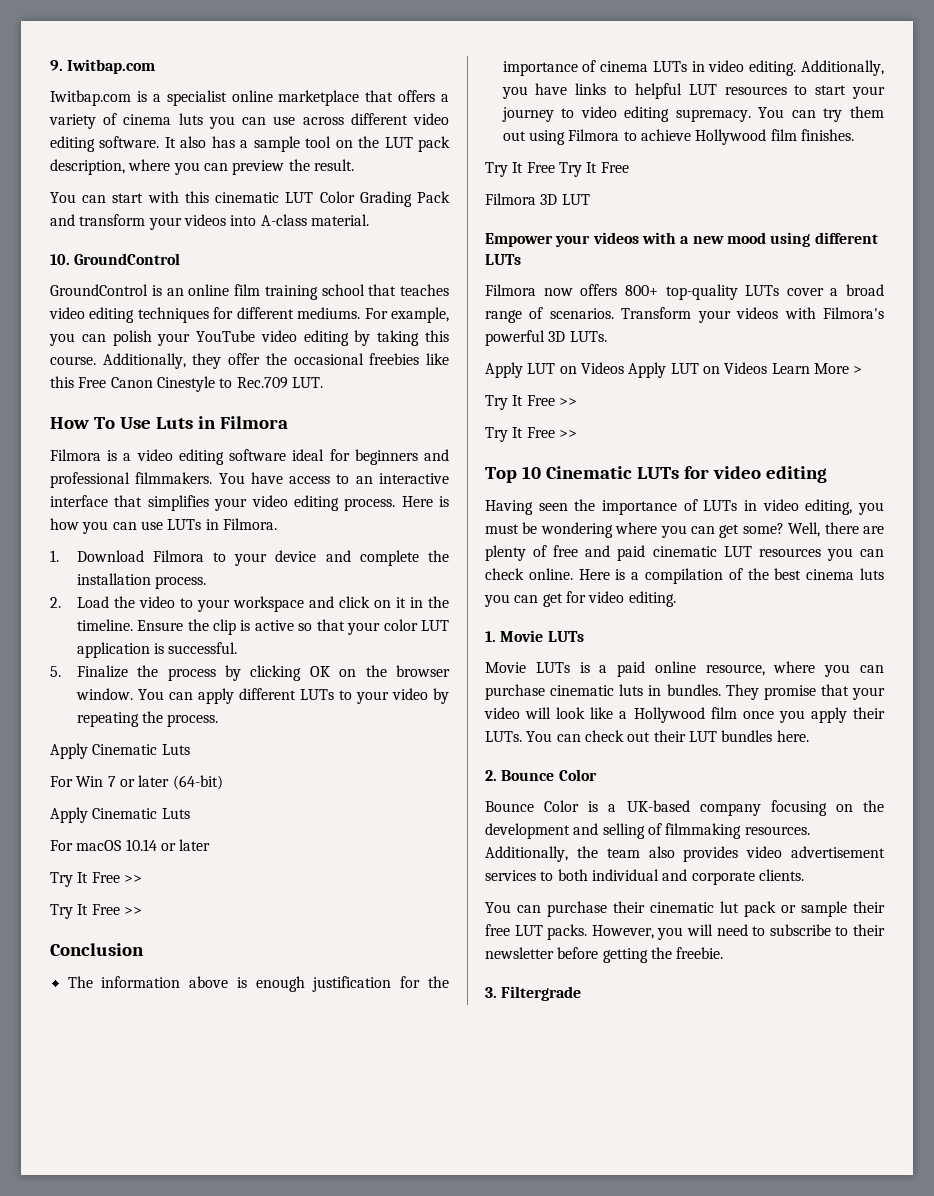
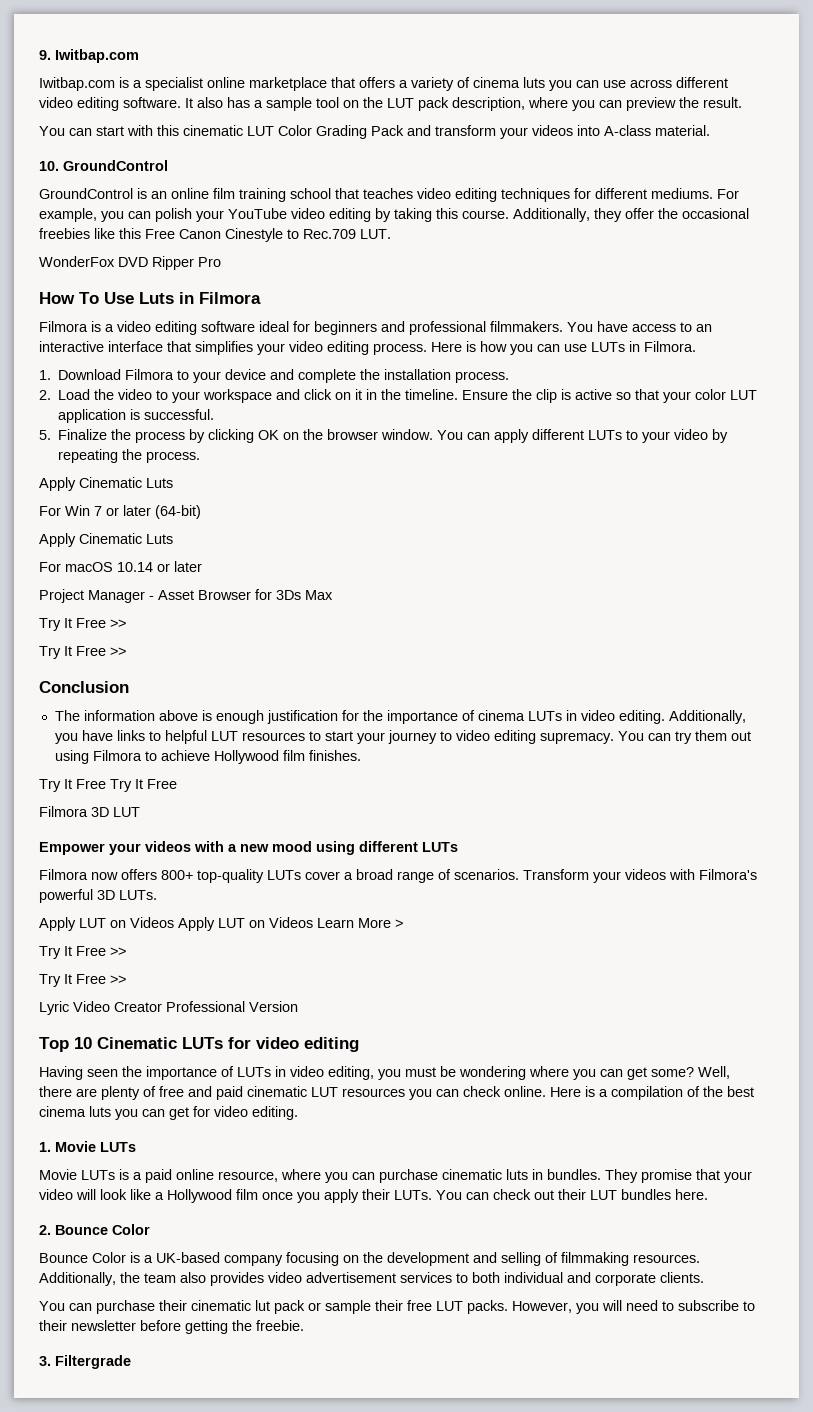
(323, 382) none -> [39,256,221,270] // WonderFox DVD Ripper Pro
(211, 845) none -> [39,589,333,603] // Project Manager - Asset Browser for 3Ds Max
(577, 434) none -> [39,1001,298,1015] // Lyric Video Creator Professional Version

